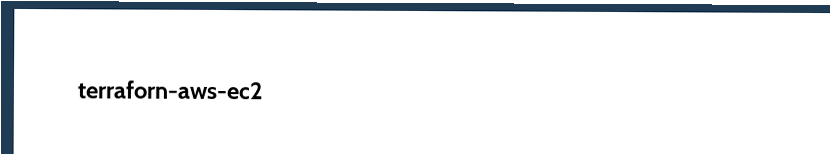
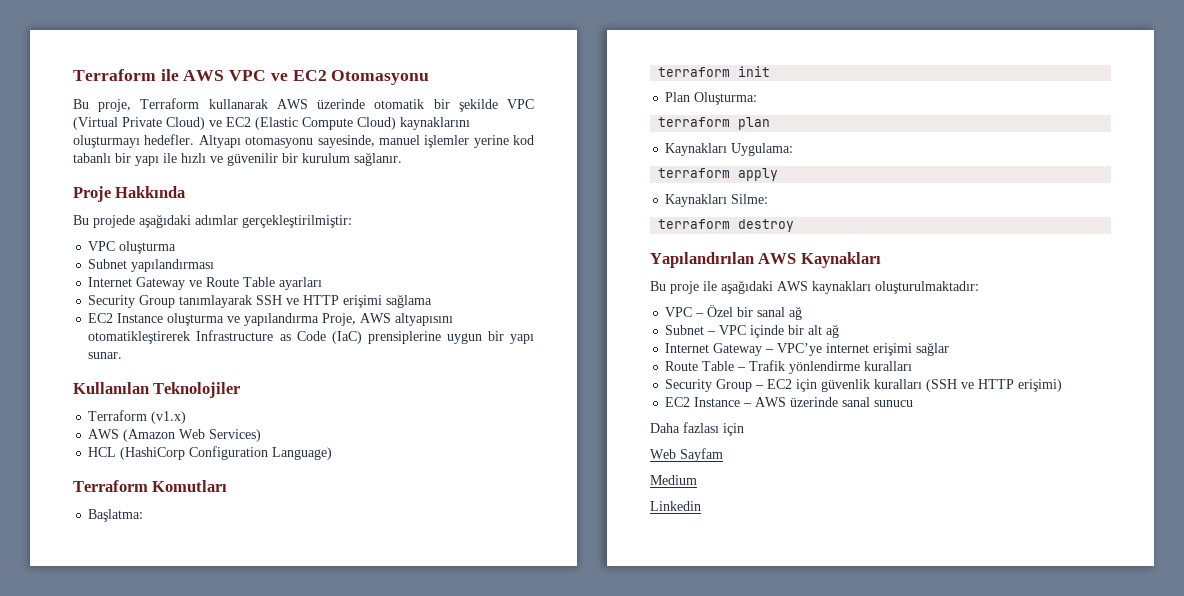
[77,80,263,100] terraforn-aws-ec2 -> [73,69,430,85] [73,98,534,112] [73,117,470,130] [73,134,534,148] [73,152,402,166] [73,186,186,202] [73,214,352,228] [88,241,177,254] [88,259,215,272] [88,277,323,290] [88,294,433,308] [88,313,454,326] [88,330,534,344] [88,352,123,359] [73,382,241,398] [88,410,187,424] [88,429,262,442] [88,446,333,460] [73,480,228,492] [88,509,144,522] [658,66,771,77] [665,92,758,105] [658,117,771,130] [665,143,794,156] [658,168,779,181] [665,194,769,207] [658,219,795,232] [650,252,881,268] [650,280,979,294] [665,305,803,320] [665,324,840,338] [665,342,950,356] [665,360,913,374] [665,379,1063,392] [665,397,914,407] [650,422,744,436] [650,448,723,462] [650,475,697,485] [650,501,701,511] Terraform ile AWS VPC ve EC2 Otomasyonu // Bu proje, Terraform kullanarak AWS üzerinde otomatik bir şekilde VPC (Virtual Private Cloud) ve EC2 (Elastic Compute Cloud) kaynaklarını oluşturmayı hedefler. Altyapı otomasyonu sayesinde, manuel işlemler yerine kod tabanlı bir yapı ile hızlı ve güvenilir bir kurulum sağlanır. // Proje Hakkında // Bu projede aşağıdaki adımlar gerçekleştirilmiştir: // VPC oluşturma // Subnet yapılandırması // Internet Gateway ve Route Table ayarları // Security Group tanımlayarak SSH ve HTTP erişimi sağlama // EC2 Instance oluşturma ve yapılandırma Proje, AWS altyapısını otomatikleştirerek Infrastructure as Code (IaC) prensiplerine uygun bir yapı sunar. // Kullanılan Teknolojiler // Terraform (v1.x) // AWS (Amazon Web Services) // HCL (HashiCorp Configuration Language) // Terraform Komutları // Başlatma: // terraform init // Plan Oluşturma: // terraform plan // Kaynakları Uygulama: // terraform apply // Kaynakları Silme: // terraform destroy // Yapılandırılan AWS Kaynakları // Bu proje ile aşağıdaki AWS kaynakları oluşturulmaktadır: // VPC – Özel bir sanal ağ // Subnet – VPC içinde bir alt ağ // Internet Gateway – VPC’ye internet erişimi sağlar // Route Table – Trafik yönlendirme kuralları // Security Group – EC2 için güvenlik kuralları (SSH ve HTTP erişimi) // EC2 Instance – AWS üzerinde sanal sunucu // Daha fazlası için // Web Sayfam // Medium // Linkedin

